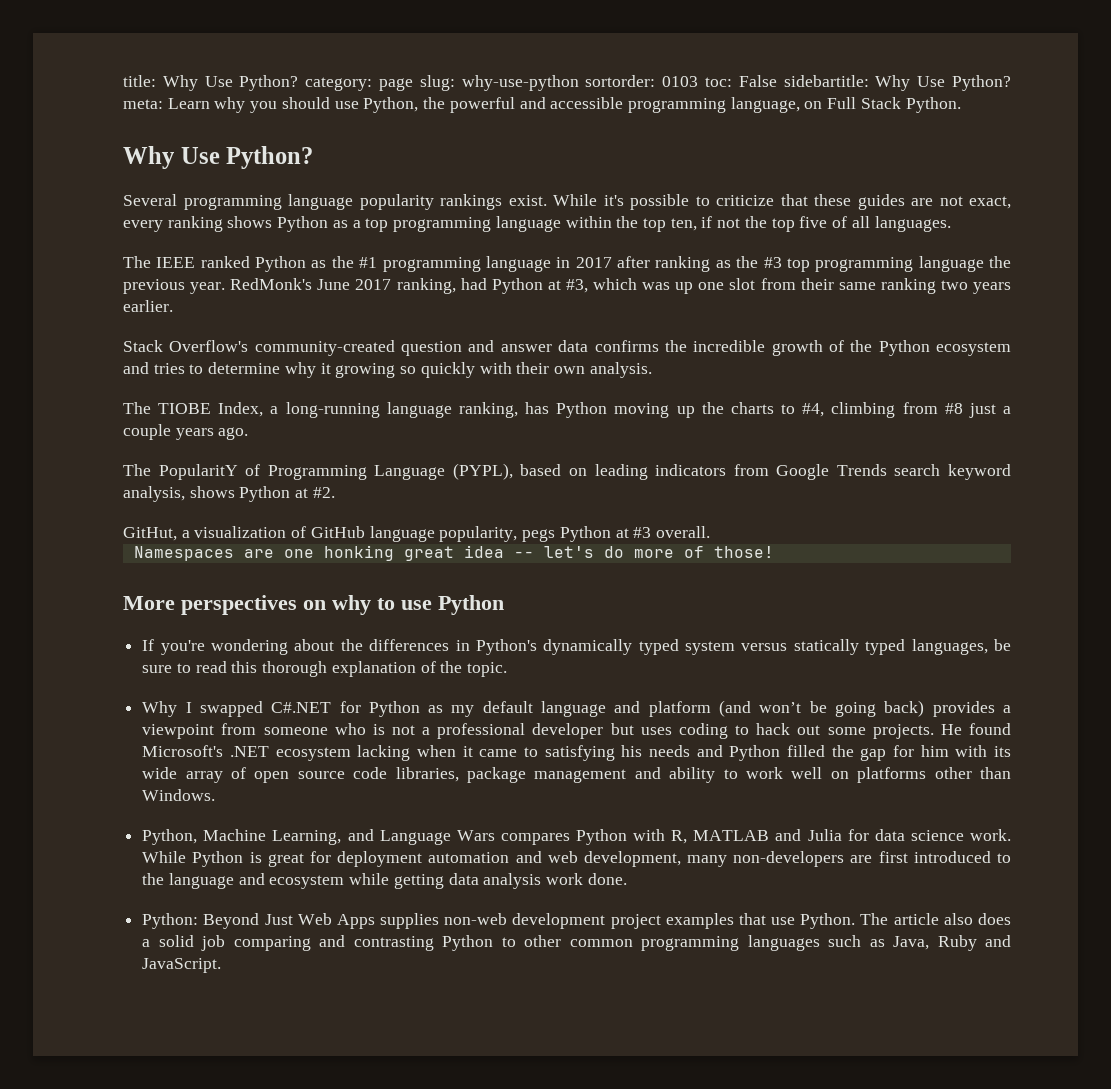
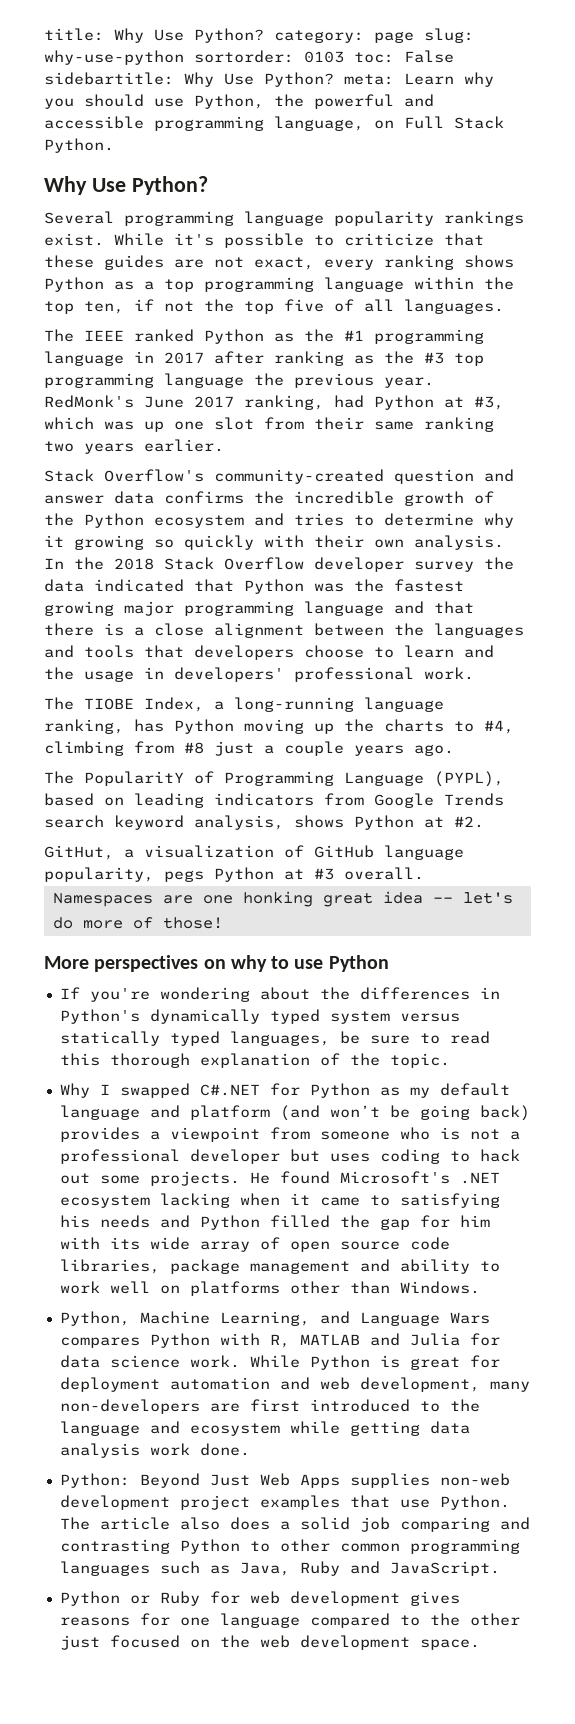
(652, 370) none -> [44,557,514,572] [44,579,464,594] [44,601,474,616] [44,623,524,638] [44,645,494,660] [44,667,474,682] In the 2018 Stack Overflow developer survey the data indicated that Python was the fastest growing major programming language and that there is a close alignment between the languages and tools that developers choose to learn and the usage in developers' professional work.
(222, 965) none -> [59,1591,460,1606] [59,1613,520,1628] [59,1635,480,1650] // Python or Ruby for web development gives reasons for one language compared to the other just focused on the web development space.

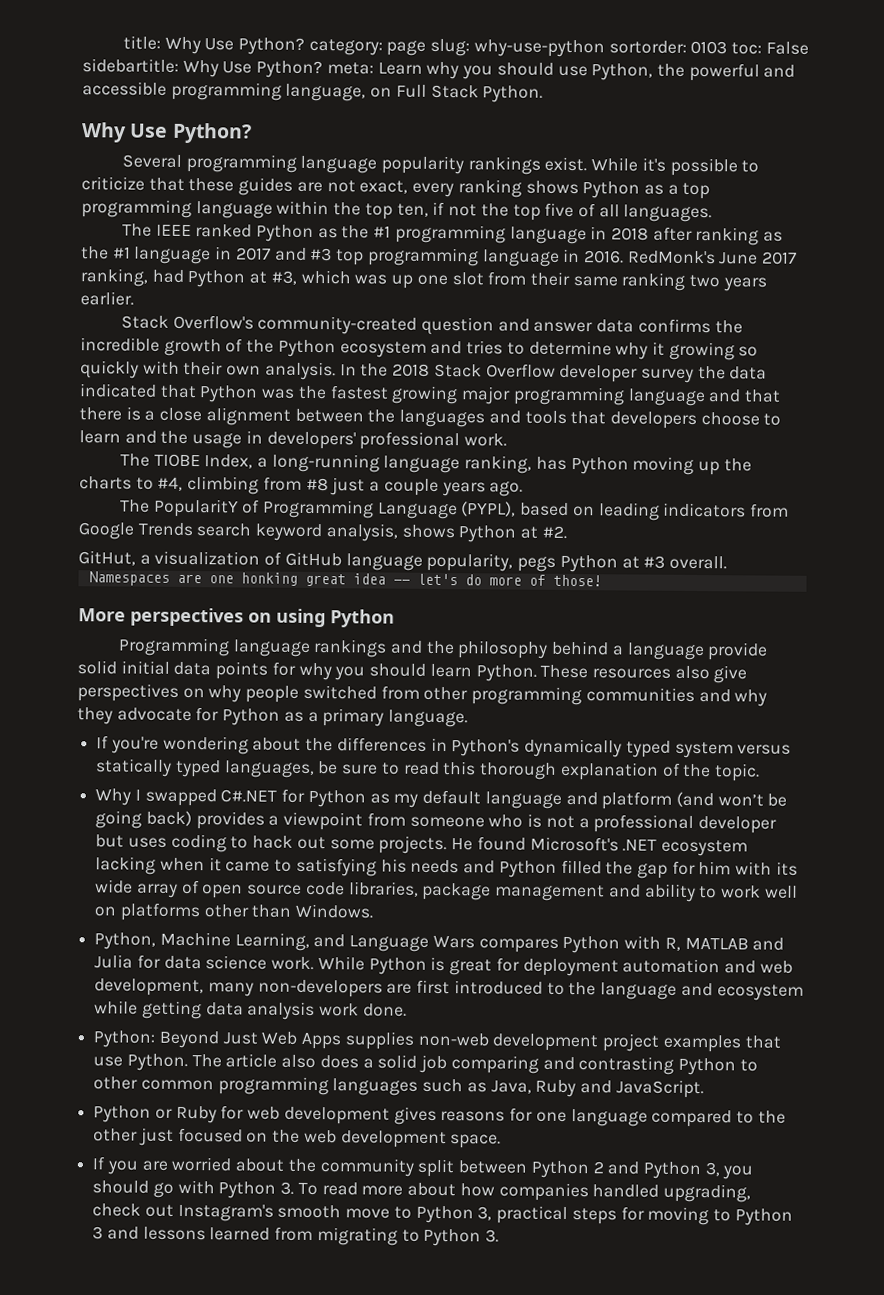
[164,352,204,364] 2017 -> [611,227,650,241] 2018
(414, 357) none -> [112,246,307,265] #1 language in 2017 and
[254,373,434,388] the previous year. -> [563,248,624,264] in 2016.
[230,955,389,972] why to use Python -> [276,608,395,628] [117,637,769,661] [77,660,748,684] [77,683,768,707] [77,707,469,728] using Python // Programming language rankings and the philosophy behind a language provide solid initial data points for why you should learn Python. These resources also give perspectives on why people switched from other programming communities and why they advocate for Python as a primary language.
(480, 1644) none -> [92,1156,754,1180] [92,1179,751,1203] [92,1203,793,1226] [92,1226,500,1247] // If you are worried about the community split between Python 2 and Python 3, you should go with Python 3. To read more about how companies handled upgrading, check out Instagram's smooth move to Python 3, practical steps for moving to Python 3 and lessons learned from migrating to Python 3.

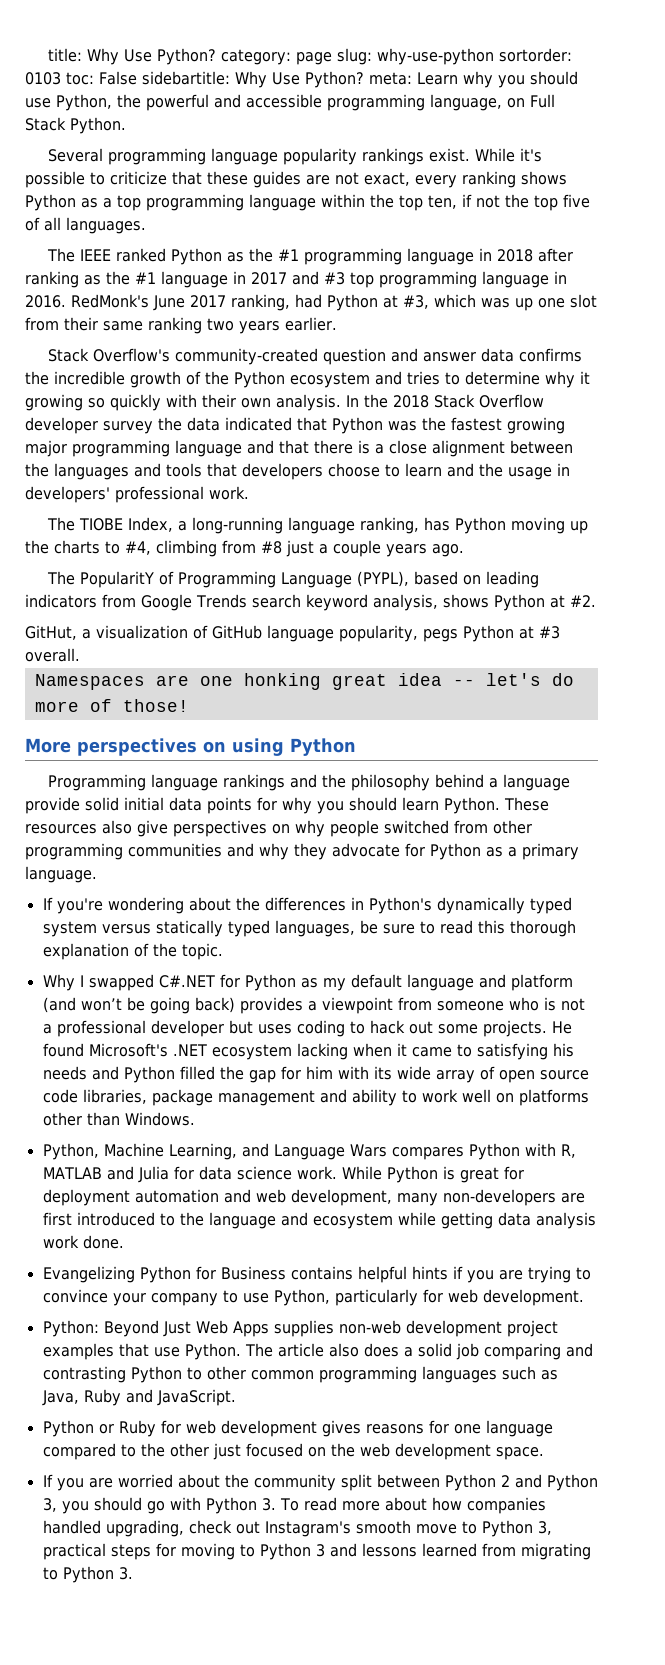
[81,122,252,144] // Why Use Python? -> (126, 125) none
(407, 1010) none -> [42,1266,591,1283] [42,1289,584,1306] // Evangelizing Python for Business contains helpful hints if you are trying to convince your company to use Python, particularly for web development.

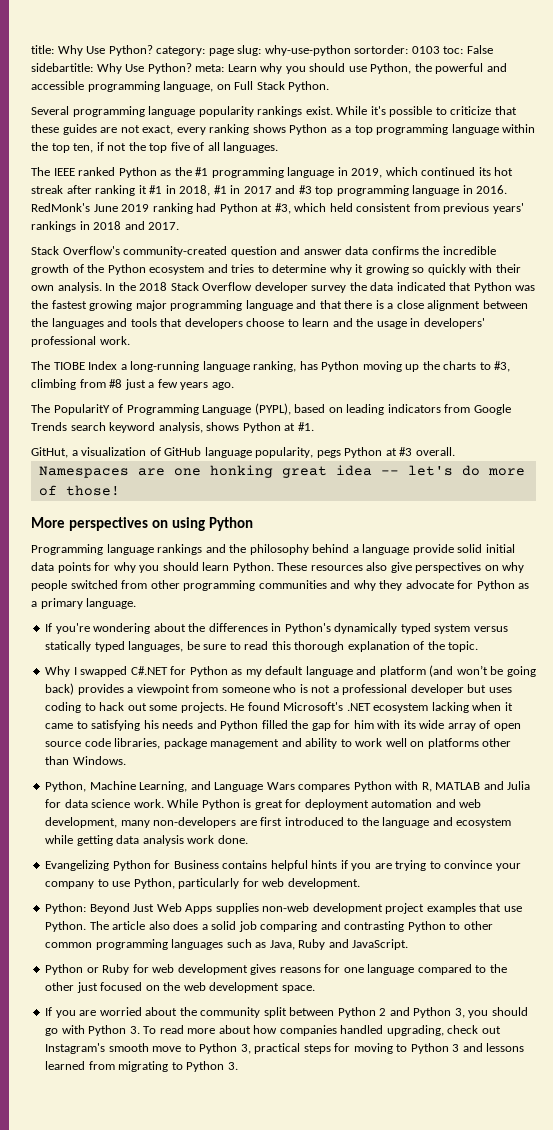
[496,248,573,262] [25,271,228,288] 2018 after ranking as the #1 language -> [351,167,514,178] [31,185,227,196] 2019, which continued its hot streak after ranking it #1 in 2018, #1
[190,294,290,311] 2017 ranking, -> [121,203,193,214] 2019 ranking
[481,294,597,311] [25,317,337,334] was up one slot from their same ranking two years earlier. -> [329,203,524,214] [31,221,180,232] held consistent from previous years' rankings in 2018 and 2017.
[127,517,173,532] Index, -> [88,361,118,370] Index
[125,541,151,555] #4, -> [494,361,511,372] #3,
[333,540,381,557] couple -> [157,379,178,388] few
[569,595,596,607] #2. -> [297,422,314,431] #1.

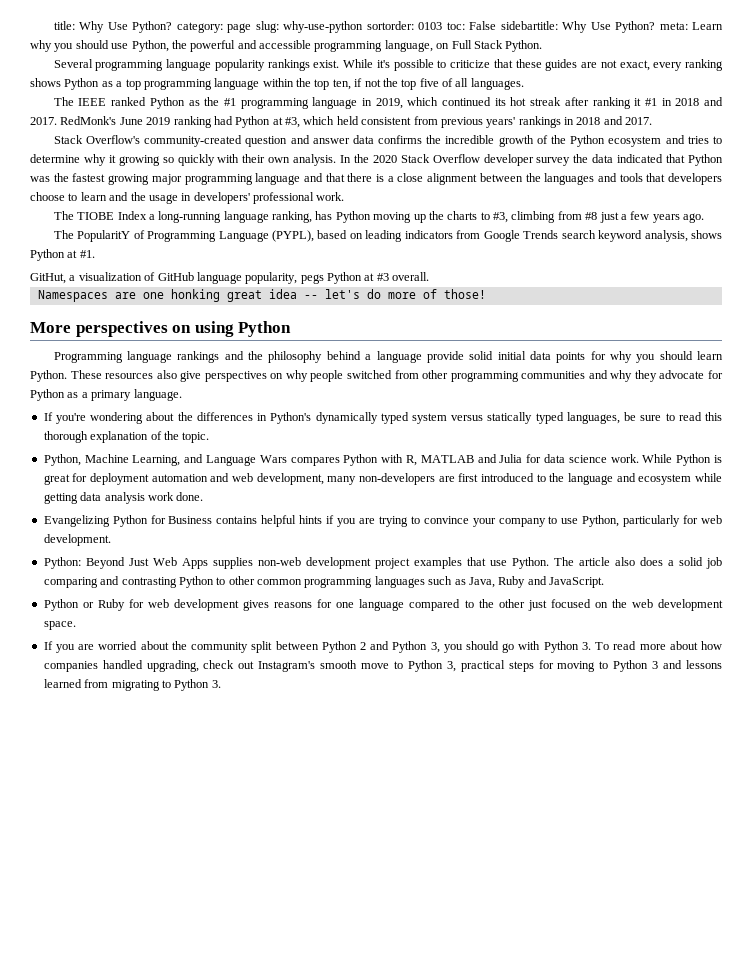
[179,185,508,196] 2018, #1 in 2017 and #3 top programming language in 2016. -> [675,97,723,106] [30,117,57,125] 2018 and 2017.
[139,282,168,291] 2018 -> [372,155,397,163] 2020
[45,665,536,677] [45,683,512,695] [45,702,513,713] [45,720,521,731] [45,738,512,749] [45,756,126,765] // Why I swapped C#.NET for Python as my default language and platform (and won’t be going back) provides a viewpoint from someone who is not a professional developer but uses coding to hack out some projects. He found Microsoft's .NET ecosystem lacking when it came to satisfying his needs and Python filled the gap for him with its wide array of open source code libraries, package management and ability to work well on platforms other than Windows. -> (210, 437) none

